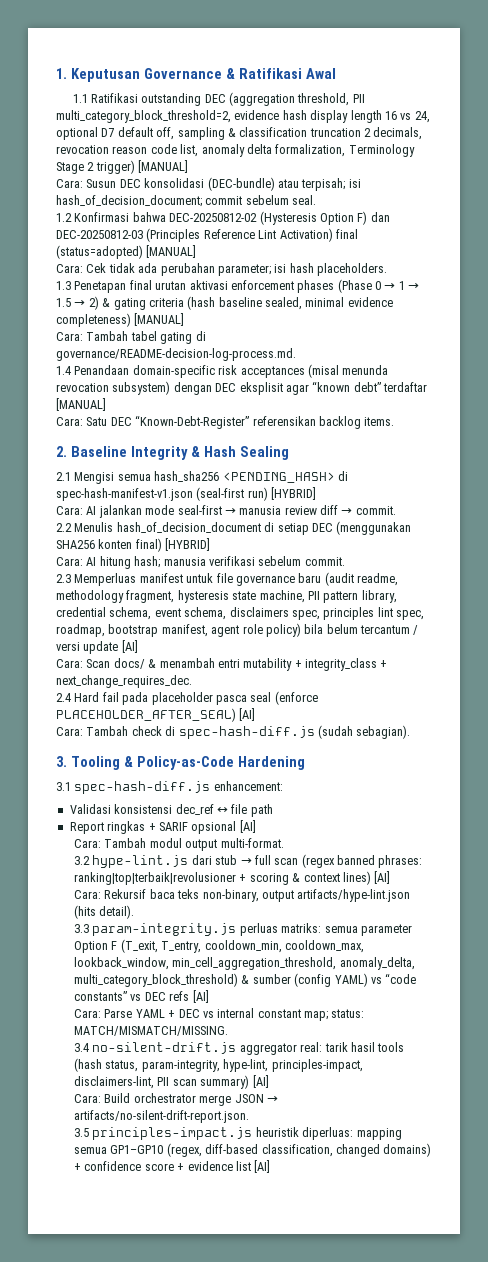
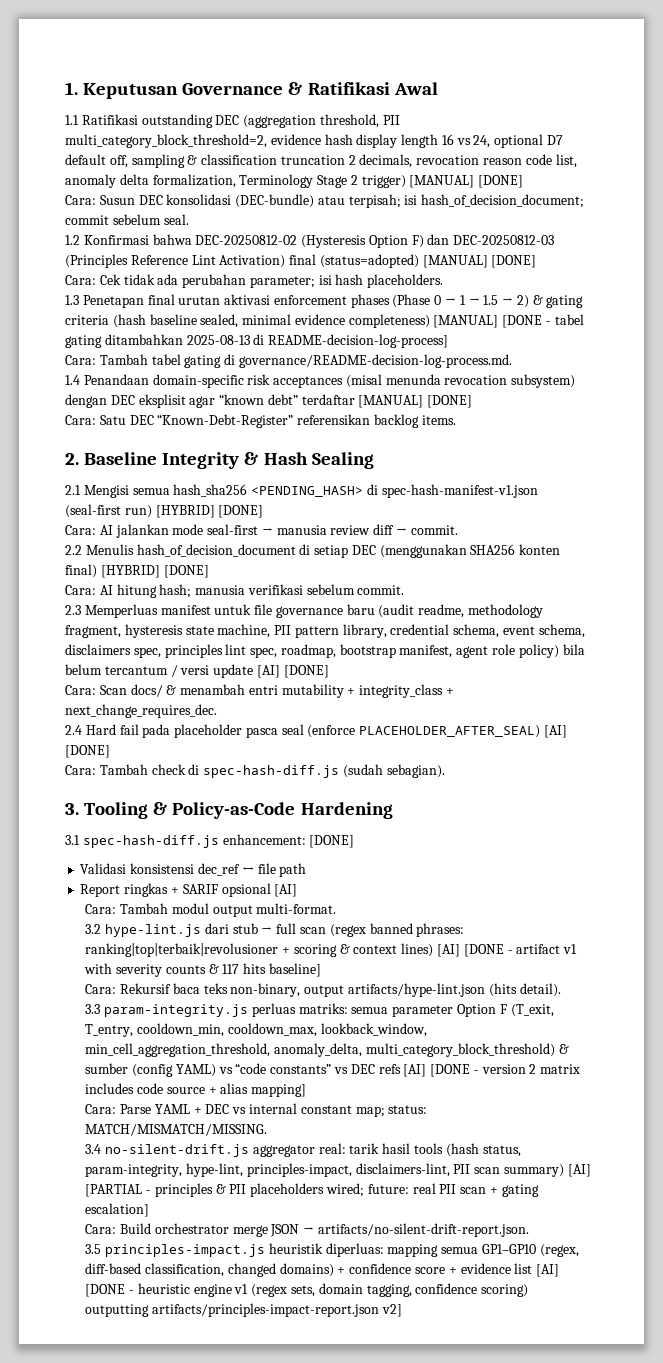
(189, 166) none -> [478,175,524,188] [DONE]
(197, 251) none -> [491,255,537,268] [DONE]
(185, 319) none -> [502,314,584,328] [65,334,449,348] [DONE - tabel gating ditambahkan 2025-08-13 di README-decision-log-process]
(106, 404) none -> [427,395,473,408] [DONE]
(317, 493) none -> [218,505,264,518] [DONE]
(211, 544) none -> [163,565,209,578] [DONE]
(138, 646) none -> [283,665,329,678] [DONE]
(256, 714) none -> [65,745,110,758] [DONE]
(283, 786) none -> [309,835,355,848] [DONE]
(391, 877) none -> [463,944,578,957] [84,963,321,977] [DONE - artifact v1 with severity counts & 117 hits baseline]
(209, 996) none -> [430,1064,581,1077] [85,1083,307,1097] [DONE - version 2 matrix includes code source + alias mapping]
(269, 1081) none -> [85,1183,539,1197] [85,1203,150,1217] [PARTIAL - principles & PII placeholders wired; future: real PII scan + gating escalation]
(271, 1166) none -> [85,1283,529,1297] [85,1303,402,1317] [DONE - heuristic engine v1 (regex sets, domain tagging, confidence scoring) outputting artifacts/principles-impact-report.json v2]

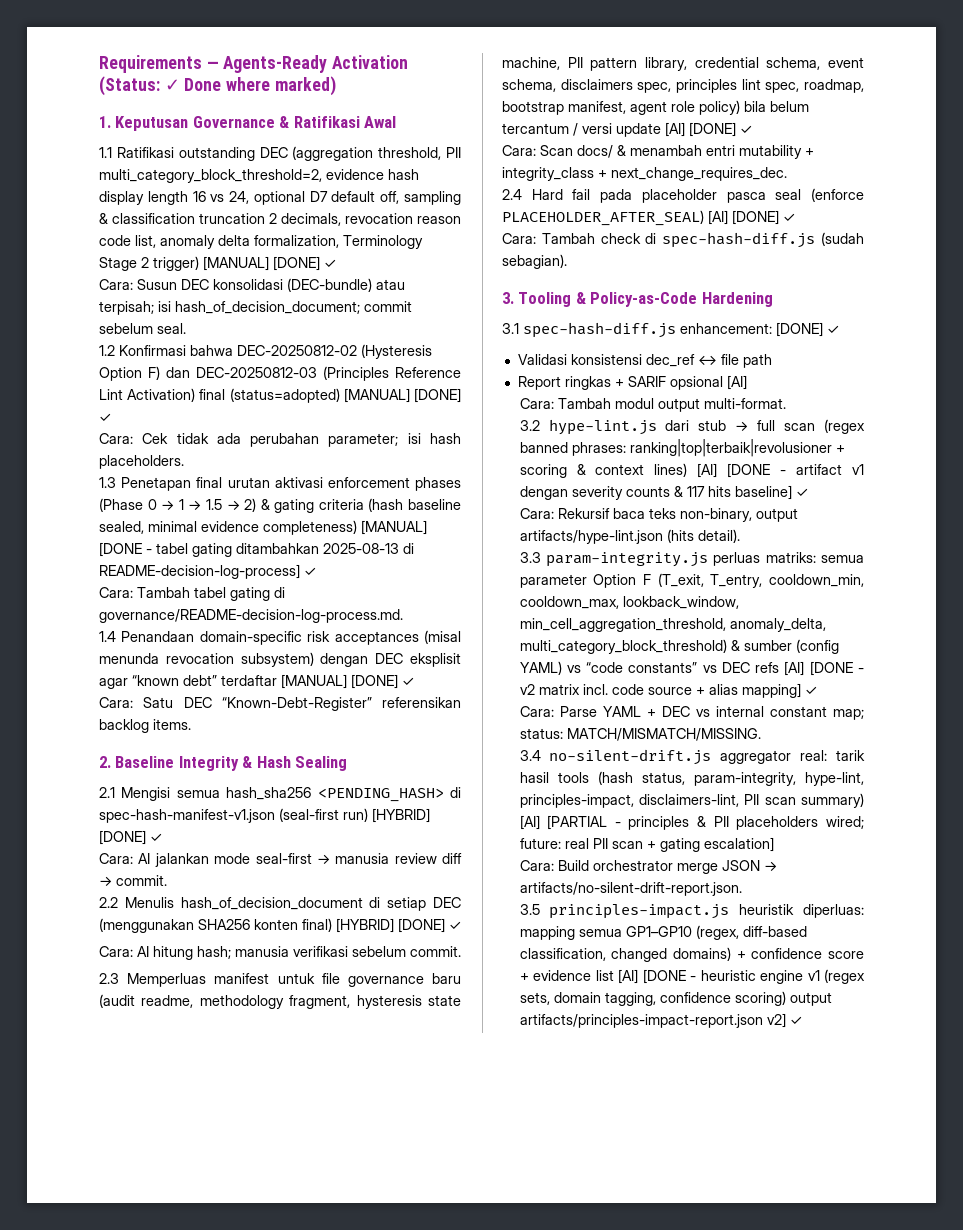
(65, 88) none -> [99,55,409,73] [99,76,336,96] Requirements — Agents-Ready Activation (Status: ✓ Done where marked) //
(524, 181) none -> [324,259,336,268] ✓
(537, 261) none -> [99,413,111,422] ✓
(449, 341) none -> [304,567,316,576] ✓
(473, 401) none -> [402,677,414,686] ✓
(264, 511) none -> [150,833,162,842] ✓
(209, 571) none -> [449,921,461,930] ✓
(329, 671) none -> [740,125,752,134] ✓
(110, 751) none -> [783,213,795,222] ✓
(355, 841) none -> [827,325,839,334] ✓
[84,963,113,974] with -> [519,486,568,500] dengan
(321, 970) none -> [795,488,808,497] ✓
[481,1064,581,1074] [85,1083,135,1094] version 2 matrix includes -> [519,684,608,695] v2 matrix incl.
(307, 1090) none -> [804,686,817,695] ✓
[85,1304,150,1317] outputting -> [789,992,832,1006] output
(402, 1310) none -> [789,1016,802,1025] ✓

